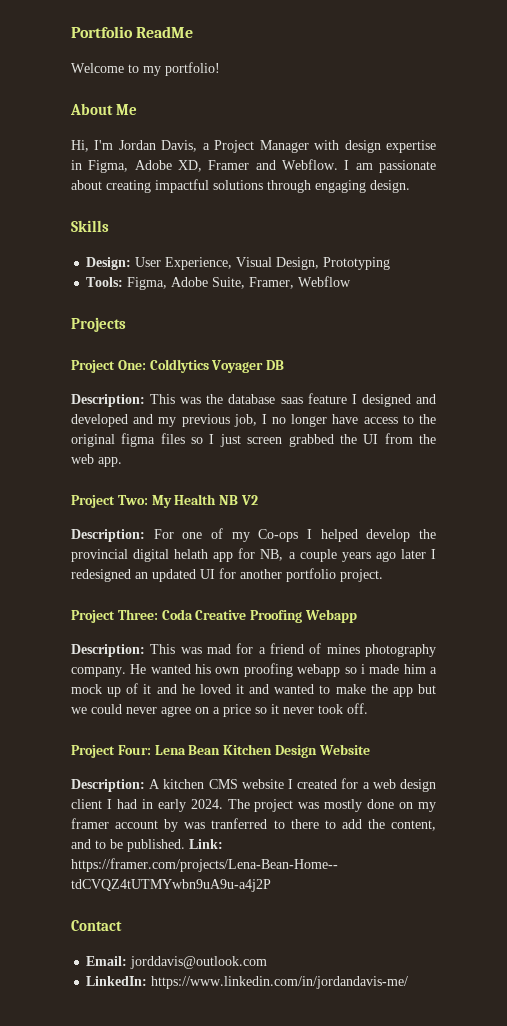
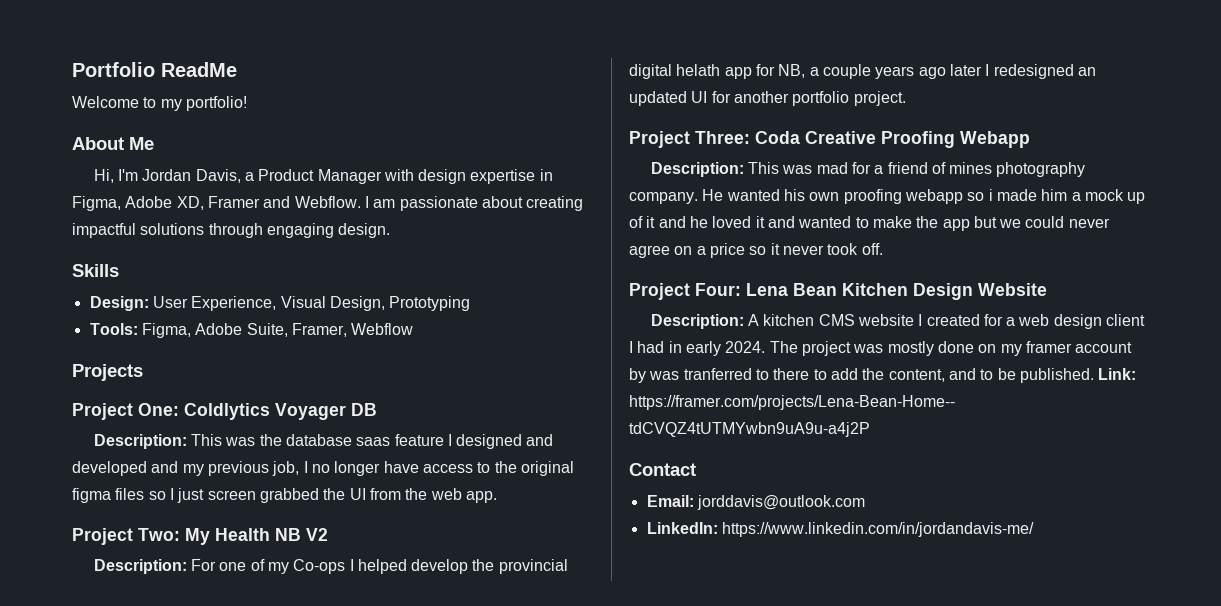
[214,140,255,153] Project -> [258,169,315,181] Product

